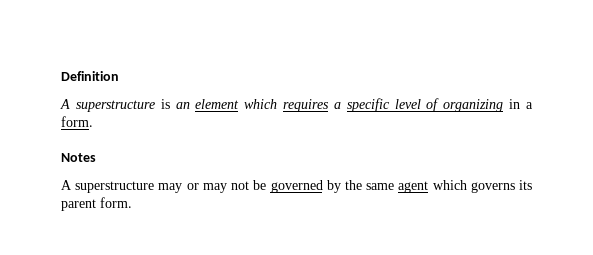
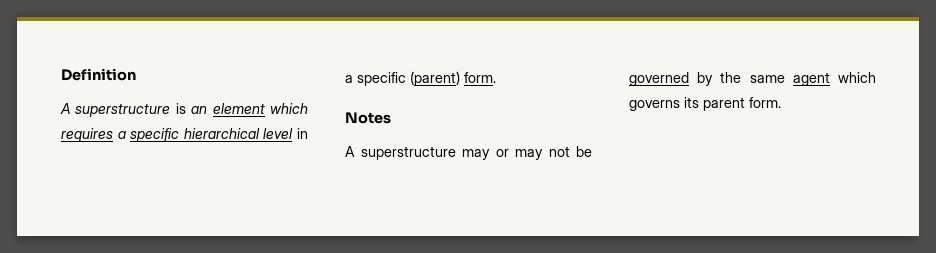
[394,98,534,112] level of organizing in a -> [183,128,308,139] [345,71,460,86] hierarchical level in a specific (parent)

